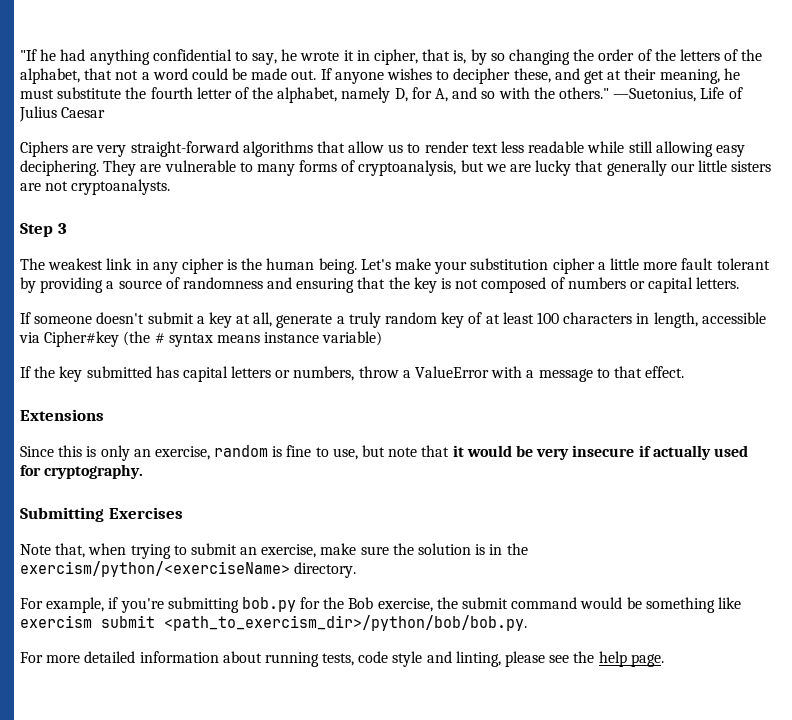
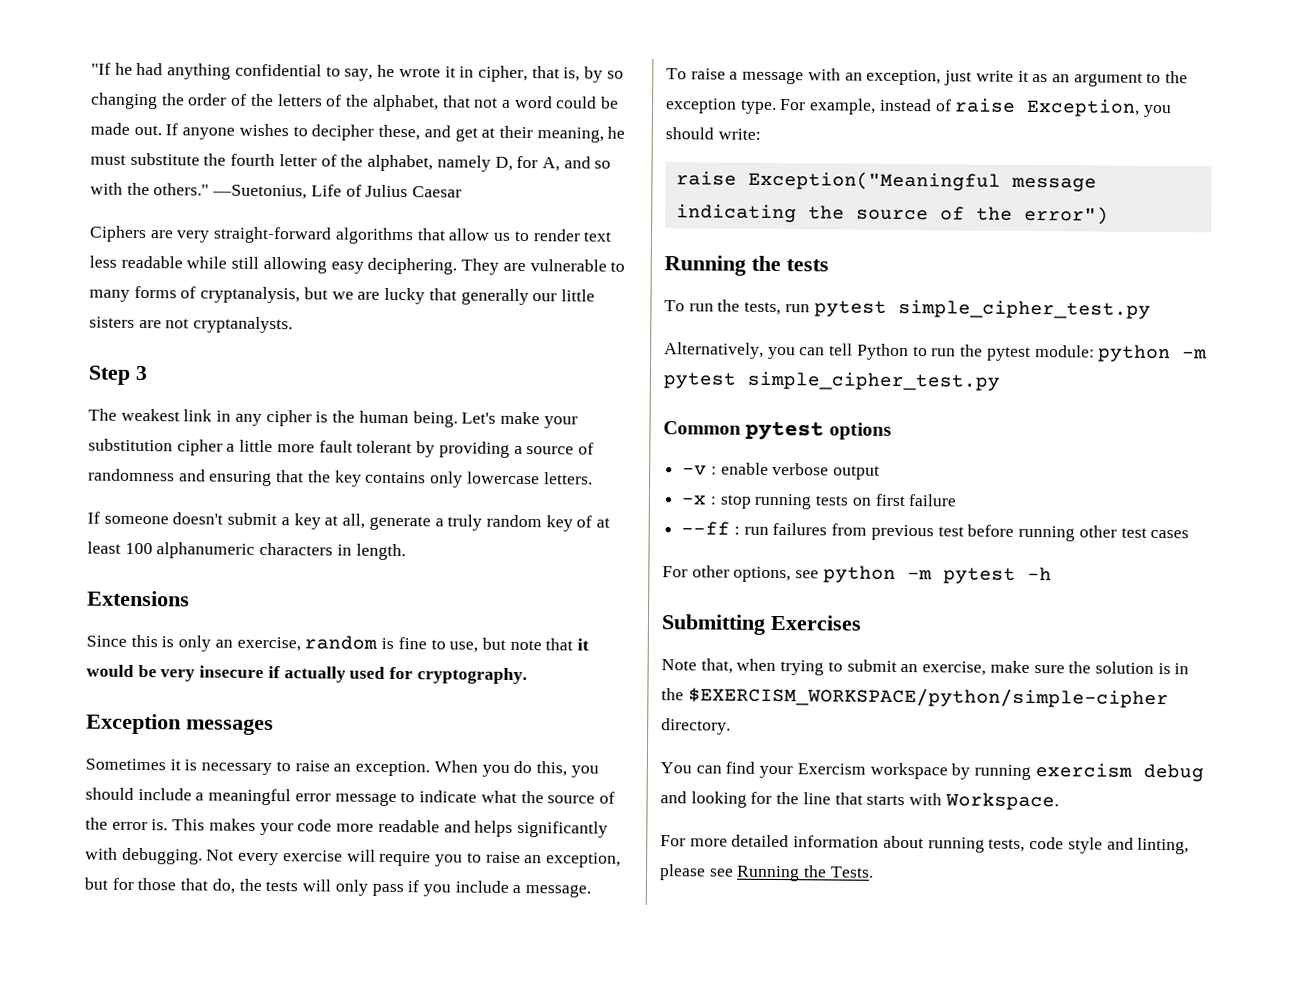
[358,160,457,176] cryptoanalysis, -> [200,286,301,304] cryptanalysis,
[71,179,171,195] cryptoanalysts. -> [193,316,294,334] cryptanalysts.
[441,277,694,293] is not composed of numbers or capital -> [365,471,540,488] contains only lowercase
(559, 318) none -> [156,542,256,559] alphanumeric
[653,312,766,328] [19,331,383,347] [20,366,685,382] length, accessible via Cipher#key (the # syntax means instance variable) // If the key submitted has capital letters or numbers, throw a ValueError with a message to that effect. -> [355,543,406,561] length.
(144, 471) none -> [86,713,274,736] [85,758,599,778] [85,787,615,807] [85,817,608,838] [85,847,621,868] [84,877,592,898] [666,68,1189,87] [665,98,1173,118] [665,127,761,140] [675,170,1097,192] [675,204,1109,225] [664,255,829,276] [664,299,1151,319] [664,342,1208,363] [663,371,1000,391] [663,421,892,441] [682,462,881,480] [681,493,957,510] [681,521,1190,542] [662,565,1052,584] // Exception messages // Sometimes it is necessary to raise an exception. When you do this, you should include a meaningful error message to indicate what the source of the error is. This makes your code more readable and helps significantly with debugging. Not every exercise will require you to raise an exception, but for those that do, the tests will only pass if you include a message. // To raise a message with an exception, just write it as an argument to the exception type. For example, instead of raise Exception, you should write: // raise Exception("Meaningful message indicating the source of the error") // Running the tests // To run the tests, run pytest simple_cipher_test.py // Alternatively, you can tell Python to run the pytest module: python -m pytest simple_cipher_test.py // Common pytest options // -v : enable verbose output // -x : stop running tests on first failure // --ff : run failures from previous test before running other test cases // For other options, see python -m pytest -h
[20,561,290,577] exercism/python/<exerciseName> -> [687,686,1169,709] $EXERCISM_WORKSPACE/python/simple-cipher
[20,597,741,613] [20,615,527,631] For example, if you're submitting bob.py for the Bob exercise, the submit command would be something like exercism submit <path_to_exercism_dir>/python/bob/bob.py. -> [660,761,1204,782] [660,791,1059,811] You can find your Exercism workspace by running exercism debug and looking for the line that starts with Workspace.
[573,651,664,667] the help page. -> [736,865,874,882] Running the Tests.

